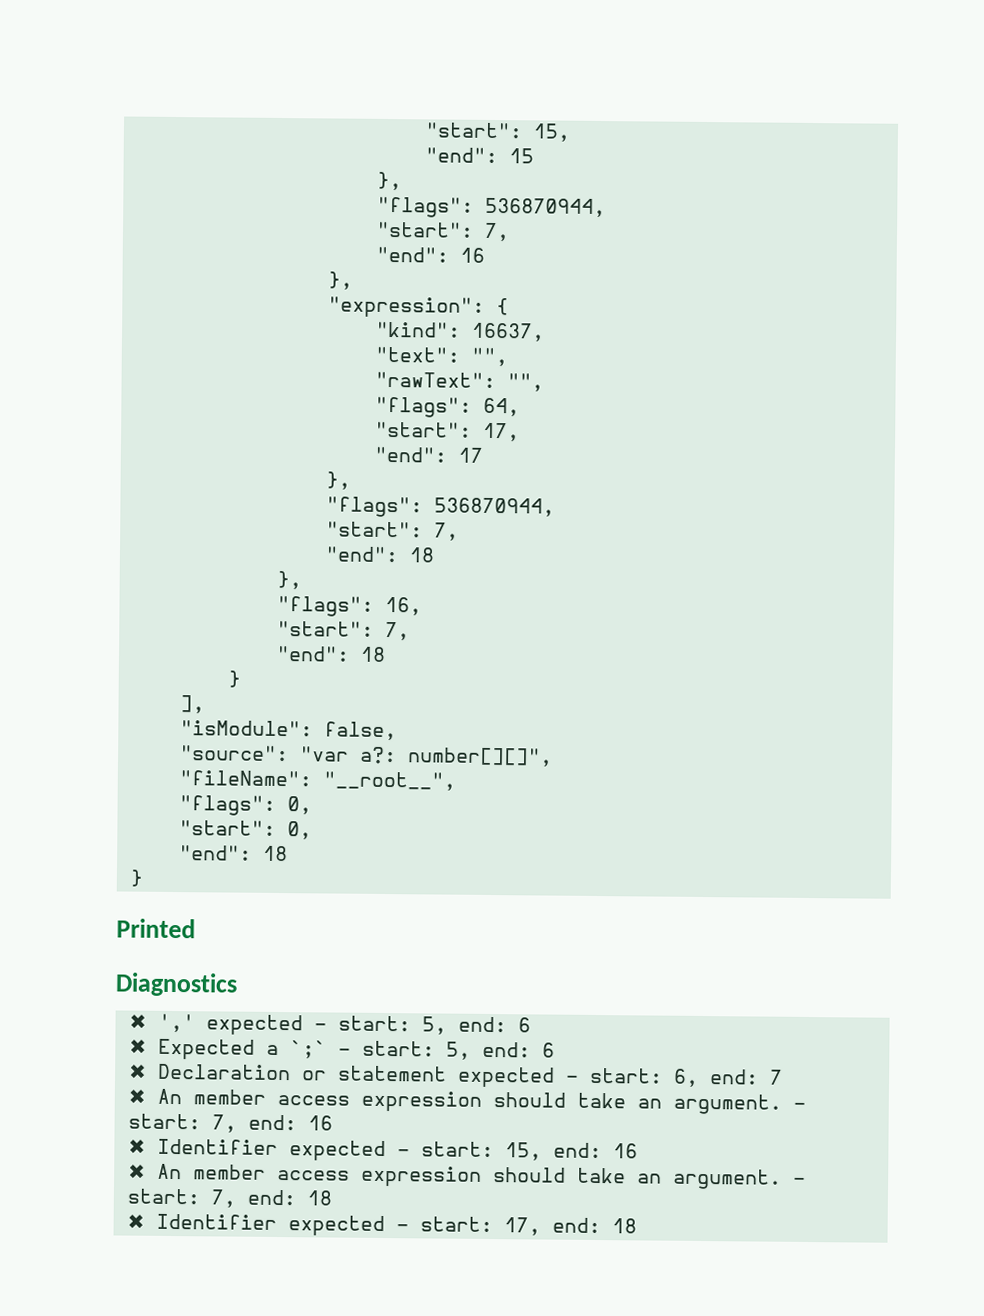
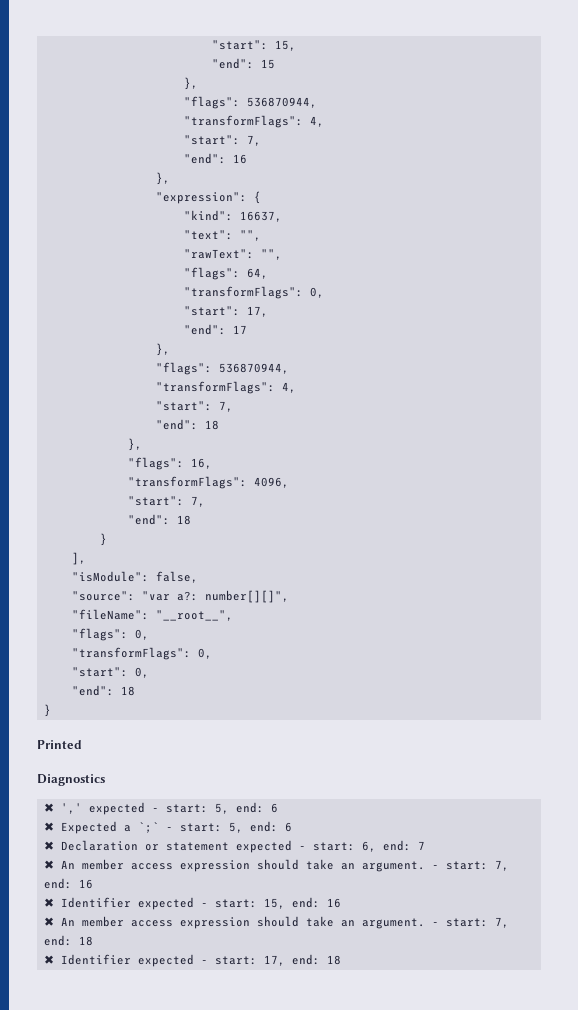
(606, 207) none -> [184,115,325,128] // "transformFlags": 4,
(520, 407) none -> [184,286,325,299] // "transformFlags": 0,
(555, 507) none -> [156,381,297,394] // "transformFlags": 4,
(422, 606) none -> [128,476,290,489] // "transformFlags": 4096,
(312, 805) none -> [72,647,213,660] // "transformFlags": 0,

